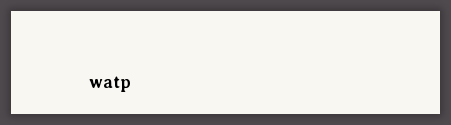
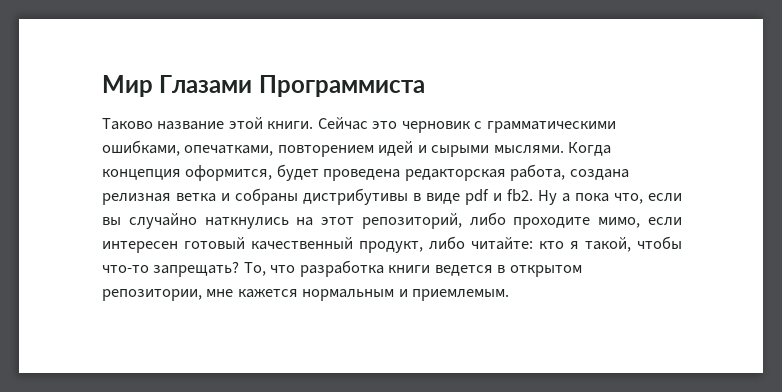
[89,76,131,92] watp -> [102,75,425,97] [102,117,616,133] [102,140,612,157] [102,164,629,181] [102,188,682,205] [102,212,682,229] [102,236,682,253] [102,260,582,277] [102,289,510,301] Мир Глазами Программиста // Таково название этой книги. Сейчас это черновик с грамматическими ошибками, опечатками, повторением идей и сырыми мыслями. Когда концепция оформится, будет проведена редакторская работа, создана релизная ветка и собраны дистрибутивы в виде pdf и fb2. Ну а пока что, если вы случайно наткнулись на этот репозиторий, либо проходите мимо, если интересен готовый качественный продукт, либо читайте: кто я такой, чтобы что-то запрещать? То, что разработка книги ведется в открытом репозитории, мне кажется нормальным и приемлемым.

